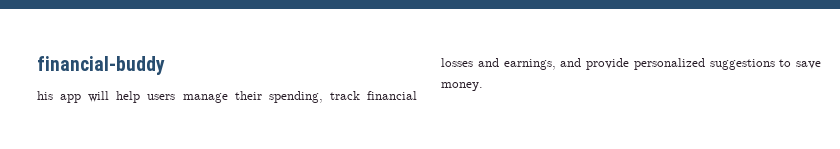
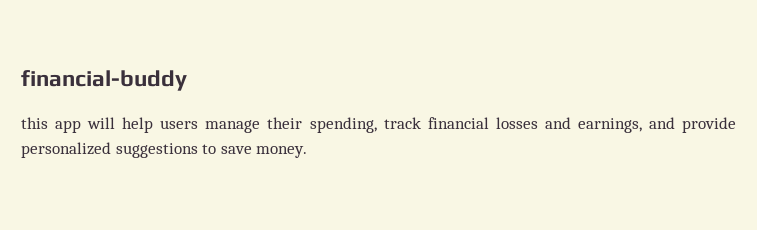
[37,91,53,100] his -> [21,117,48,129] this

